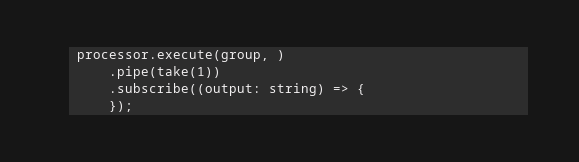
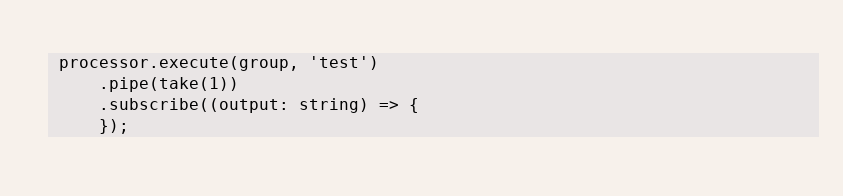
[277,50,286,61] ) -> [308,56,379,70] 'test')

